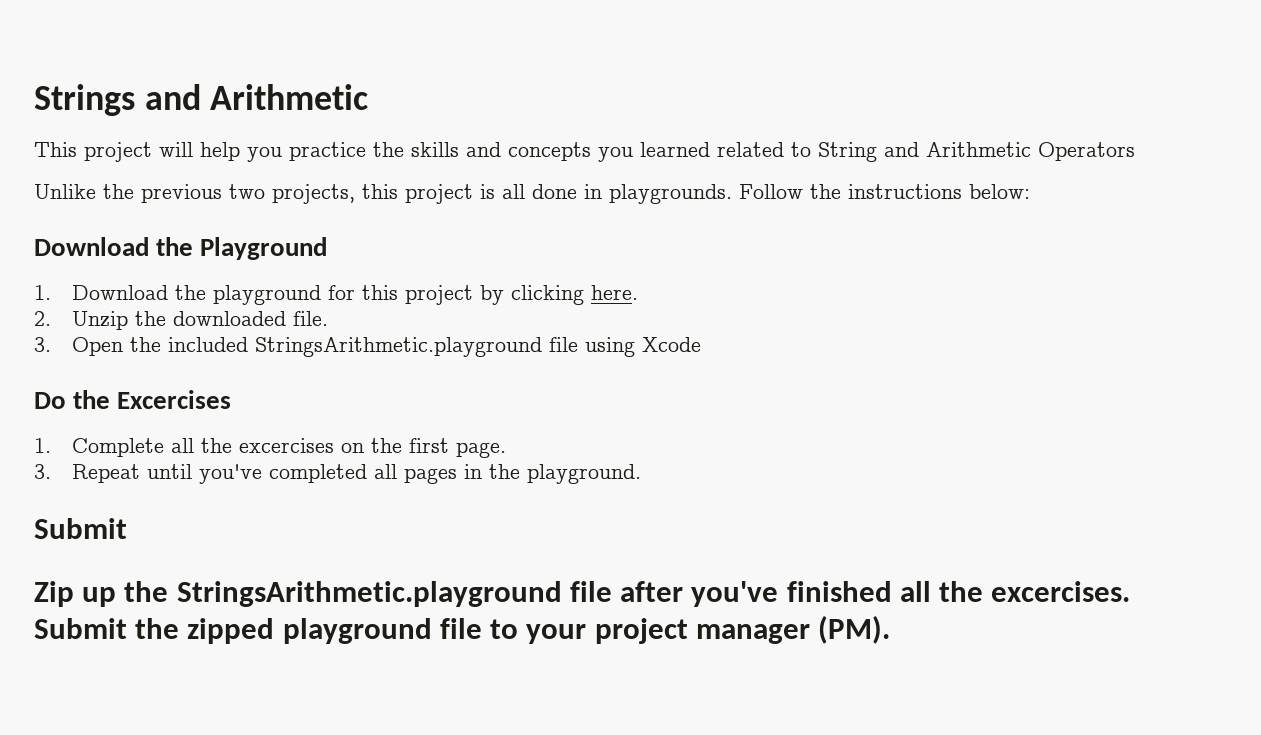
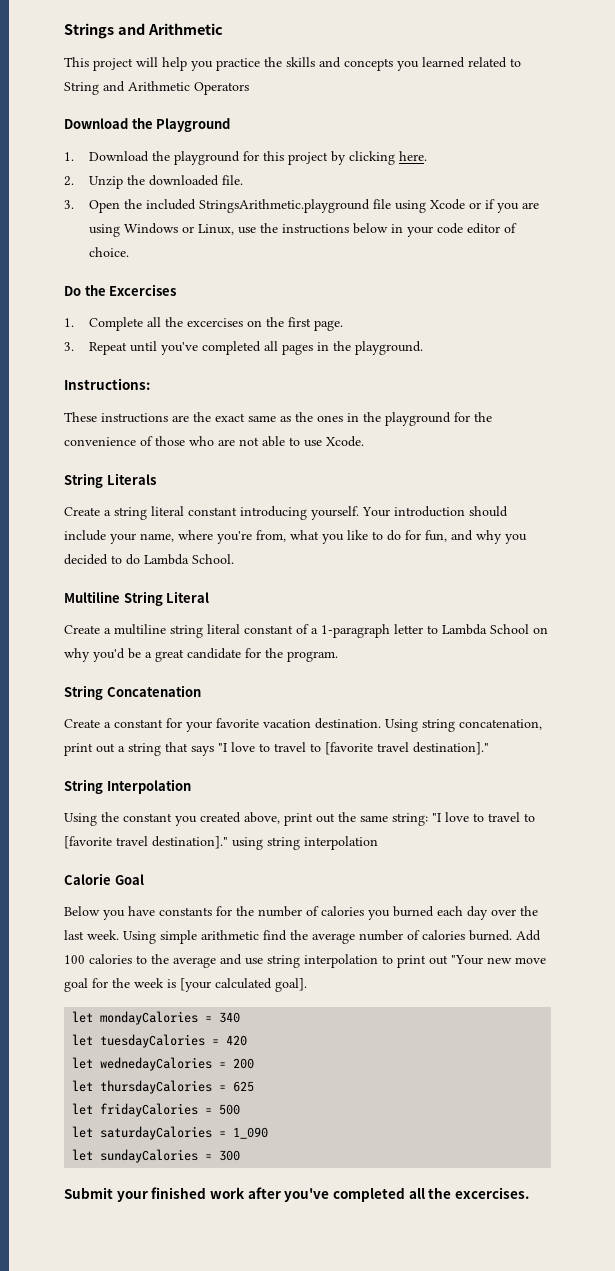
[34,184,1030,204] // Unlike the previous two projects, this project is all done in playgrounds. Follow the instructions below: -> (249, 88) none
(702, 344) none -> [469,199,540,213] [89,223,518,237] [89,247,130,257] or if you are using Windows or Linux, use the instructions below in your code editor of choice.
[34,518,127,539] [34,581,612,607] Submit // Zip up the StringsArithmetic.playground file -> [64,378,150,390] [64,412,492,426] [64,436,364,447] [64,473,156,488] [64,506,508,520] [64,530,527,544] [64,554,234,565] [64,591,210,606] [64,624,548,638] [64,648,338,662] [64,685,201,700] [64,718,542,732] [64,742,489,756] [64,779,191,794] [64,812,535,826] [64,836,378,850] [64,873,144,885] [64,906,538,920] [64,930,541,944] [64,954,546,968] [64,978,307,992] [72,1011,241,1025] [72,1034,248,1048] [72,1057,255,1071] [72,1080,255,1094] [72,1103,241,1117] [72,1126,269,1140] [72,1149,241,1163] [64,1187,245,1202] Instructions: // These instructions are the exact same as the ones in the playground for the convenience of those who are not able to use Xcode. // String Literals // Create a string literal constant introducing yourself. Your introduction should include your name, where you're from, what you like to do for fun, and why you decided to do Lambda School. // Multiline String Literal // Create a multiline string literal constant of a 1-paragraph letter to Lambda School on why you'd be a great candidate for the program. // String Concatenation // Create a constant for your favorite vacation destination. Using string concatenation, print out a string that says "I love to travel to [favorite travel destination]." // String Interpolation // Using the constant you created above, print out the same string: "I love to travel to [favorite travel destination]." using string interpolation // Calorie Goal // Below you have constants for the number of calories you burned each day over the last week. Using simple arithmetic find the average number of calories burned. Add 100 calories to the average and use string interpolation to print out "Your new move goal for the week is [your calculated goal]. // let mondayCalories = 340 // let tuesdayCalories = 420 // let wednedayCalories = 200 // let thursdayCalories = 625 // let fridayCalories = 500 // let saturdayCalories = 1_090 // let sundayCalories = 300 // Submit your finished work
[786,581,892,602] finished -> [332,1187,405,1202] completed
[34,615,891,644] Submit the zipped playground file to your project manager (PM). -> (529, 1193) none

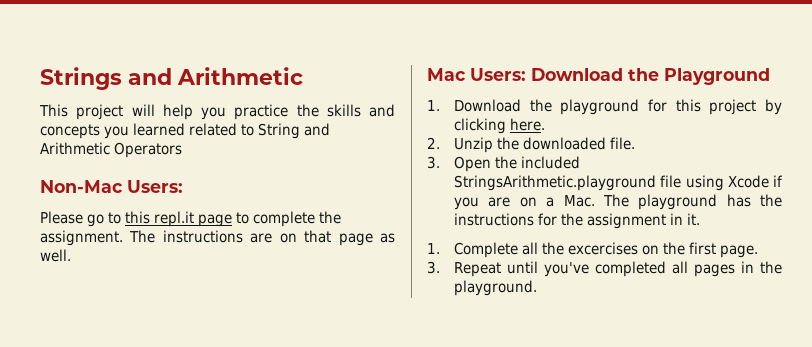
(249, 88) none -> [40,180,183,193] [40,211,342,227] [40,230,395,246] [40,249,71,262] [427,68,526,81] Non-Mac Users: // Please go to this repl.it page to complete the assignment. The instructions are on that page as well. // Mac Users:
[469,202,482,209] or -> (769, 181) none
[89,223,518,237] [89,247,130,257] [64,284,177,296] using Windows or Linux, use the instructions below in your code editor of choice. // Do the Excercises -> [519,194,782,210] [454,213,701,229] on a Mac. The playground has the instructions for the assignment in it.
[64,378,150,390] [64,412,492,426] [64,436,364,447] [64,473,156,488] [64,506,508,520] [64,530,527,544] [64,554,234,565] [64,591,210,606] [64,624,548,638] [64,648,338,662] [64,685,201,700] [64,718,542,732] [64,742,489,756] [64,779,191,794] [64,812,535,826] [64,836,378,850] [64,873,144,885] [64,906,538,920] [64,930,541,944] [64,954,546,968] [64,978,307,992] [72,1011,241,1025] [72,1034,248,1048] [72,1057,255,1071] [72,1080,255,1094] [72,1103,241,1117] [72,1126,269,1140] [72,1149,241,1163] [64,1187,529,1202] // Instructions: // These instructions are the exact same as the ones in the playground for the convenience of those who are not able to use Xcode. // String Literals // Create a string literal constant introducing yourself. Your introduction should include your name, where you're from, what you like to do for fun, and why you decided to do Lambda School. // Multiline String Literal // Create a multiline string literal constant of a 1-paragraph letter to Lambda School on why you'd be a great candidate for the program. // String Concatenation // Create a constant for your favorite vacation destination. Using string concatenation, print out a string that says "I love to travel to [favorite travel destination]." // String Interpolation // Using the constant you created above, print out the same string: "I love to travel to [favorite travel destination]." using string interpolation // Calorie Goal // Below you have constants for the number of calories you burned each day over the last week. Using simple arithmetic find the average number of calories burned. Add 100 calories to the average and use string interpolation to print out "Your new move goal for the week is [your calculated goal]. // let mondayCalories = 340 // let tuesdayCalories = 420 // let wednedayCalories = 200 // let thursdayCalories = 625 // let fridayCalories = 500 // let saturdayCalories = 1_090 // let sundayCalories = 300 // Submit your finished work after you've completed all the excercises. -> (538, 288) none

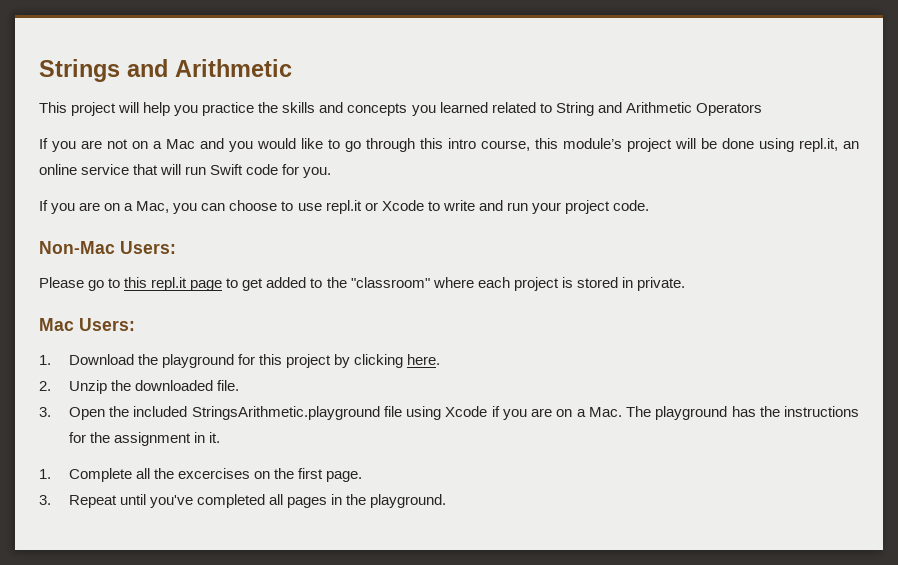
(183, 150) none -> [39,138,859,152] [39,164,332,178] [39,200,649,214] // If you are not on a Mac and you would like to go through this intro course, this module’s project will be done using repl.it, an online service that will run Swift code for you. // If you are on a Mac, you can choose to use repl.it or Xcode to write and run your project code.
[253,211,342,227] [40,230,395,246] [40,249,71,262] complete the assignment. The instructions are on that page as well. -> [242,277,685,291] get added to the "classroom" where each project is stored in private.
[531,68,770,85] Download the Playground -> (135, 324) none

